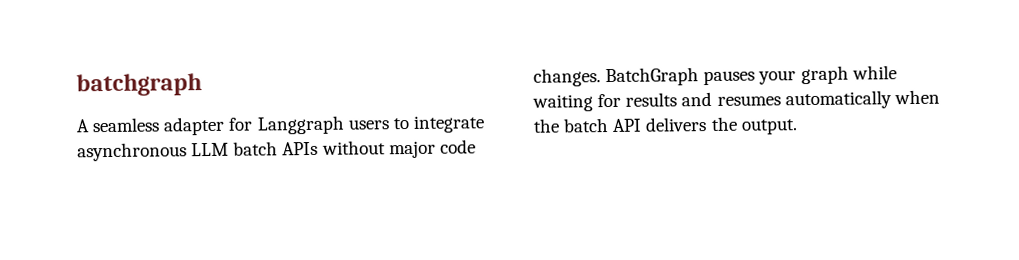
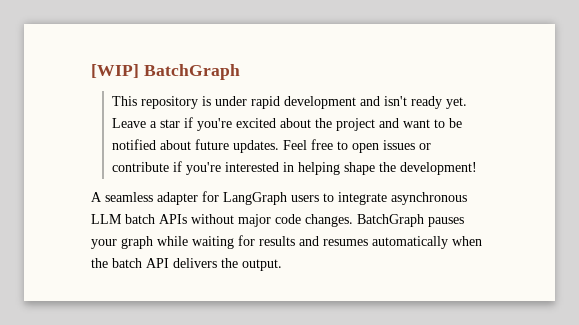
[76,73,202,97] batchgraph -> [91,64,240,80] [111,96,467,109] [111,117,462,131] [111,139,431,153] [111,161,477,175] [WIP] BatchGraph // This repository is under rapid development and isn't ready yet. Leave a star if you're excited about the project and want to be notified about future updates. Feel free to open issues or contribute if you're interested in helping shape the development!
[256,115,345,135] Langgraph -> [223,192,287,205] LangGraph

